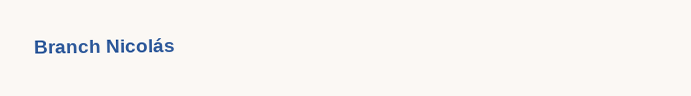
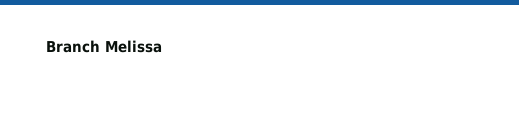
[105,37,177,53] Nicolás -> [105,40,162,53] Melissa

